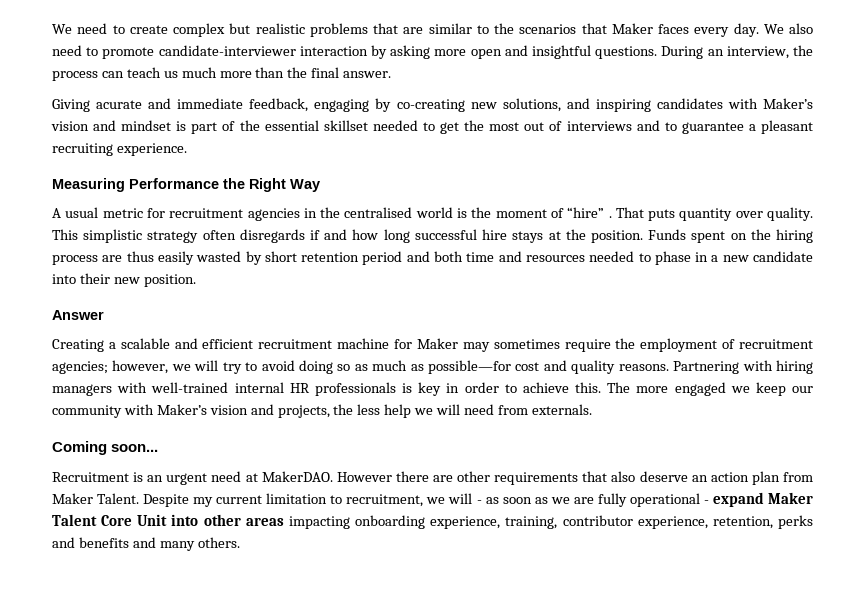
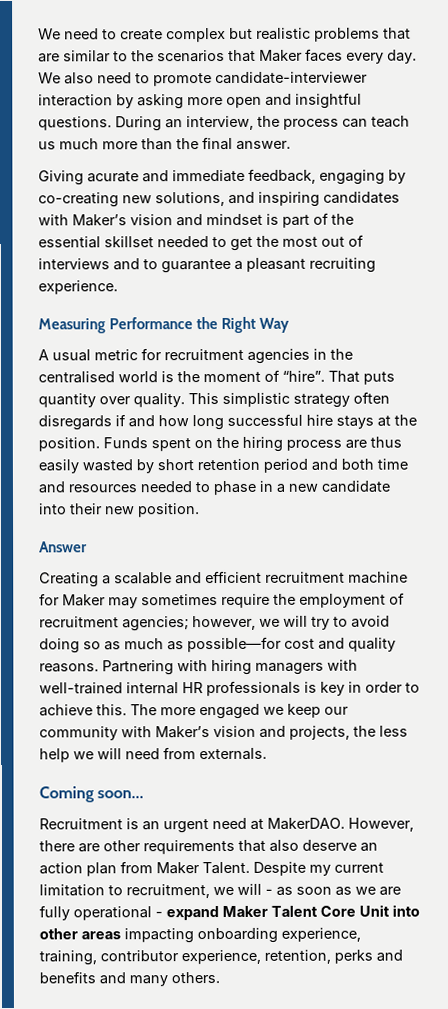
[567,207,612,218] “hire” . -> [282,370,325,382] “hire”.
[336,472,392,482] However -> [348,817,414,832] However,

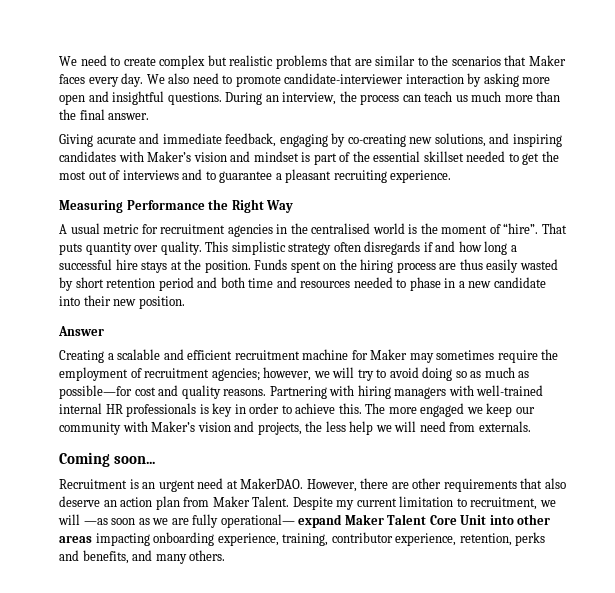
(224, 423) none -> [510,245,517,252] a
[265,886,293,896] - as -> [83,518,108,525] —as
[73,906,163,921] operational - -> [220,514,295,528] operational—
[39,971,96,984] benefits -> [82,550,129,564] benefits,

